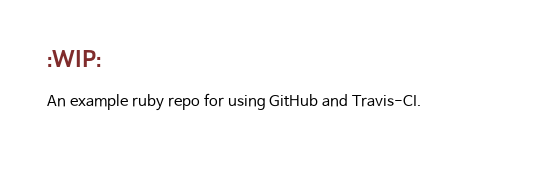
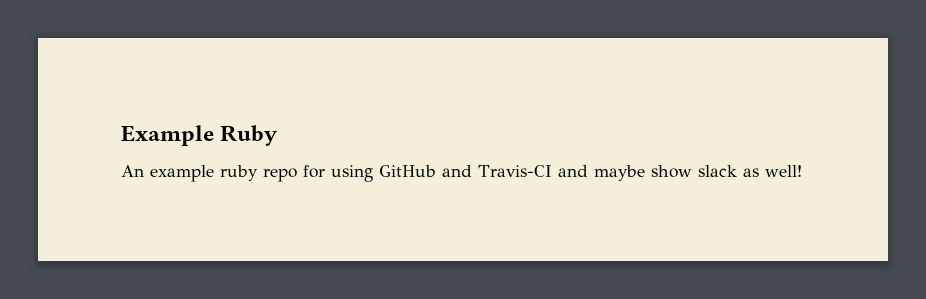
[47,50,101,67] :WIP: -> [121,125,279,146] Example Ruby
[352,95,422,107] Travis-CI. -> [478,165,802,181] Travis-CI and maybe show slack as well!

